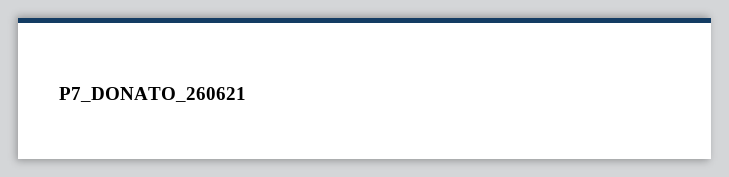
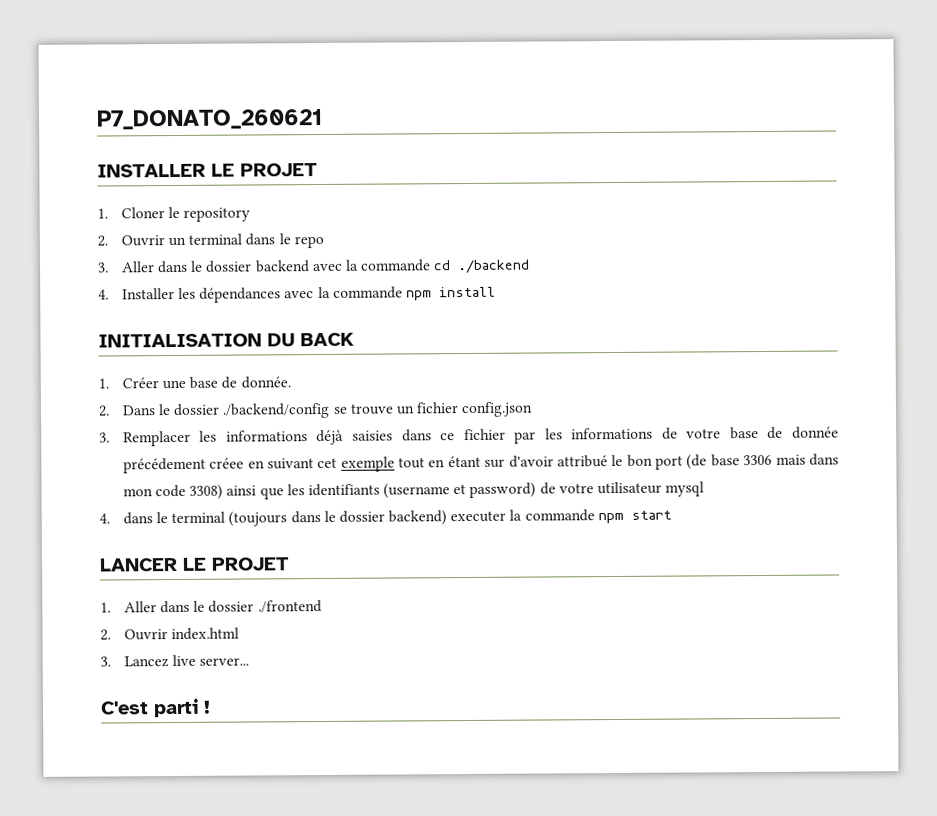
(246, 94) none -> [97,163,318,178] [97,206,251,222] [97,233,324,249] [98,259,531,274] [98,286,496,303] [98,332,354,348] [98,376,291,390] [98,401,534,419] [99,426,840,447] [122,453,840,474] [122,481,705,500] [99,509,672,527] [100,557,290,572] [100,600,322,614] [100,627,239,641] [100,654,250,668] [100,698,211,718] // INSTALLER LE PROJET // 1. Cloner le repository // 2. Ouvrir un terminal dans le repo // 3. Aller dans le dossier backend avec la commande cd ./backend // 4. Installer les dépendances avec la commande npm install // INITIALISATION DU BACK // 1. Créer une base de donnée. // 2. Dans le dossier ./backend/config se trouve un fichier config.json // 3. Remplacer les informations déjà saisies dans ce fichier par les informations de votre base de donnée précédement créee en suivant cet exemple tout en étant sur d'avoir attribué le bon port (de base 3306 mais dans mon code 3308) ainsi que les identifiants (username et password) de votre utilisateur mysql // 4. dans le terminal (toujours dans le dossier backend) executer la commande npm start // LANCER LE PROJET // 1. Aller dans le dossier ./frontend // 2. Ouvrir index.html // 3. Lancez live server... // C'est parti !

